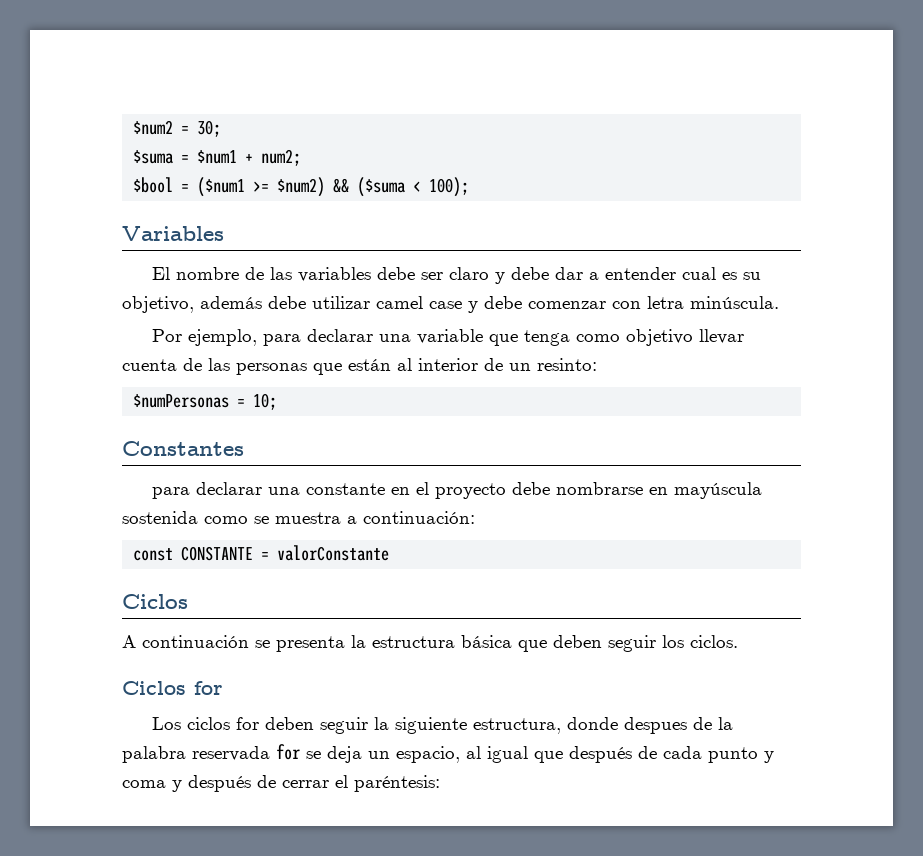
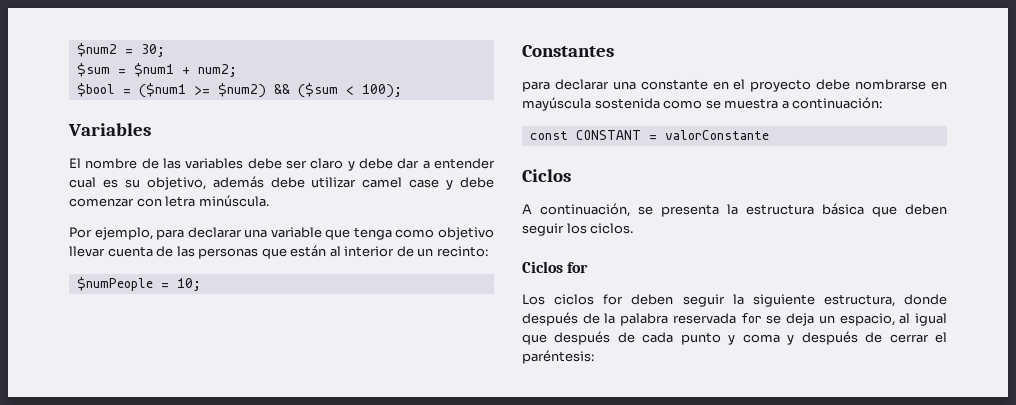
[133,150,174,164] $suma -> [76,63,110,77] $sum
[357,177,406,197] ($suma -> [297,83,338,98] ($sum
[537,358,597,371] [133,394,230,408] resinto: // $numPersonas -> [436,246,488,257] [76,277,153,291] recinto: // $numPeople
[181,546,254,561] CONSTANTE -> [575,130,641,140] CONSTANT
[142,635,249,648] continuación -> [540,203,630,217] continuación,
[623,717,687,734] despues -> [522,312,578,326] después

